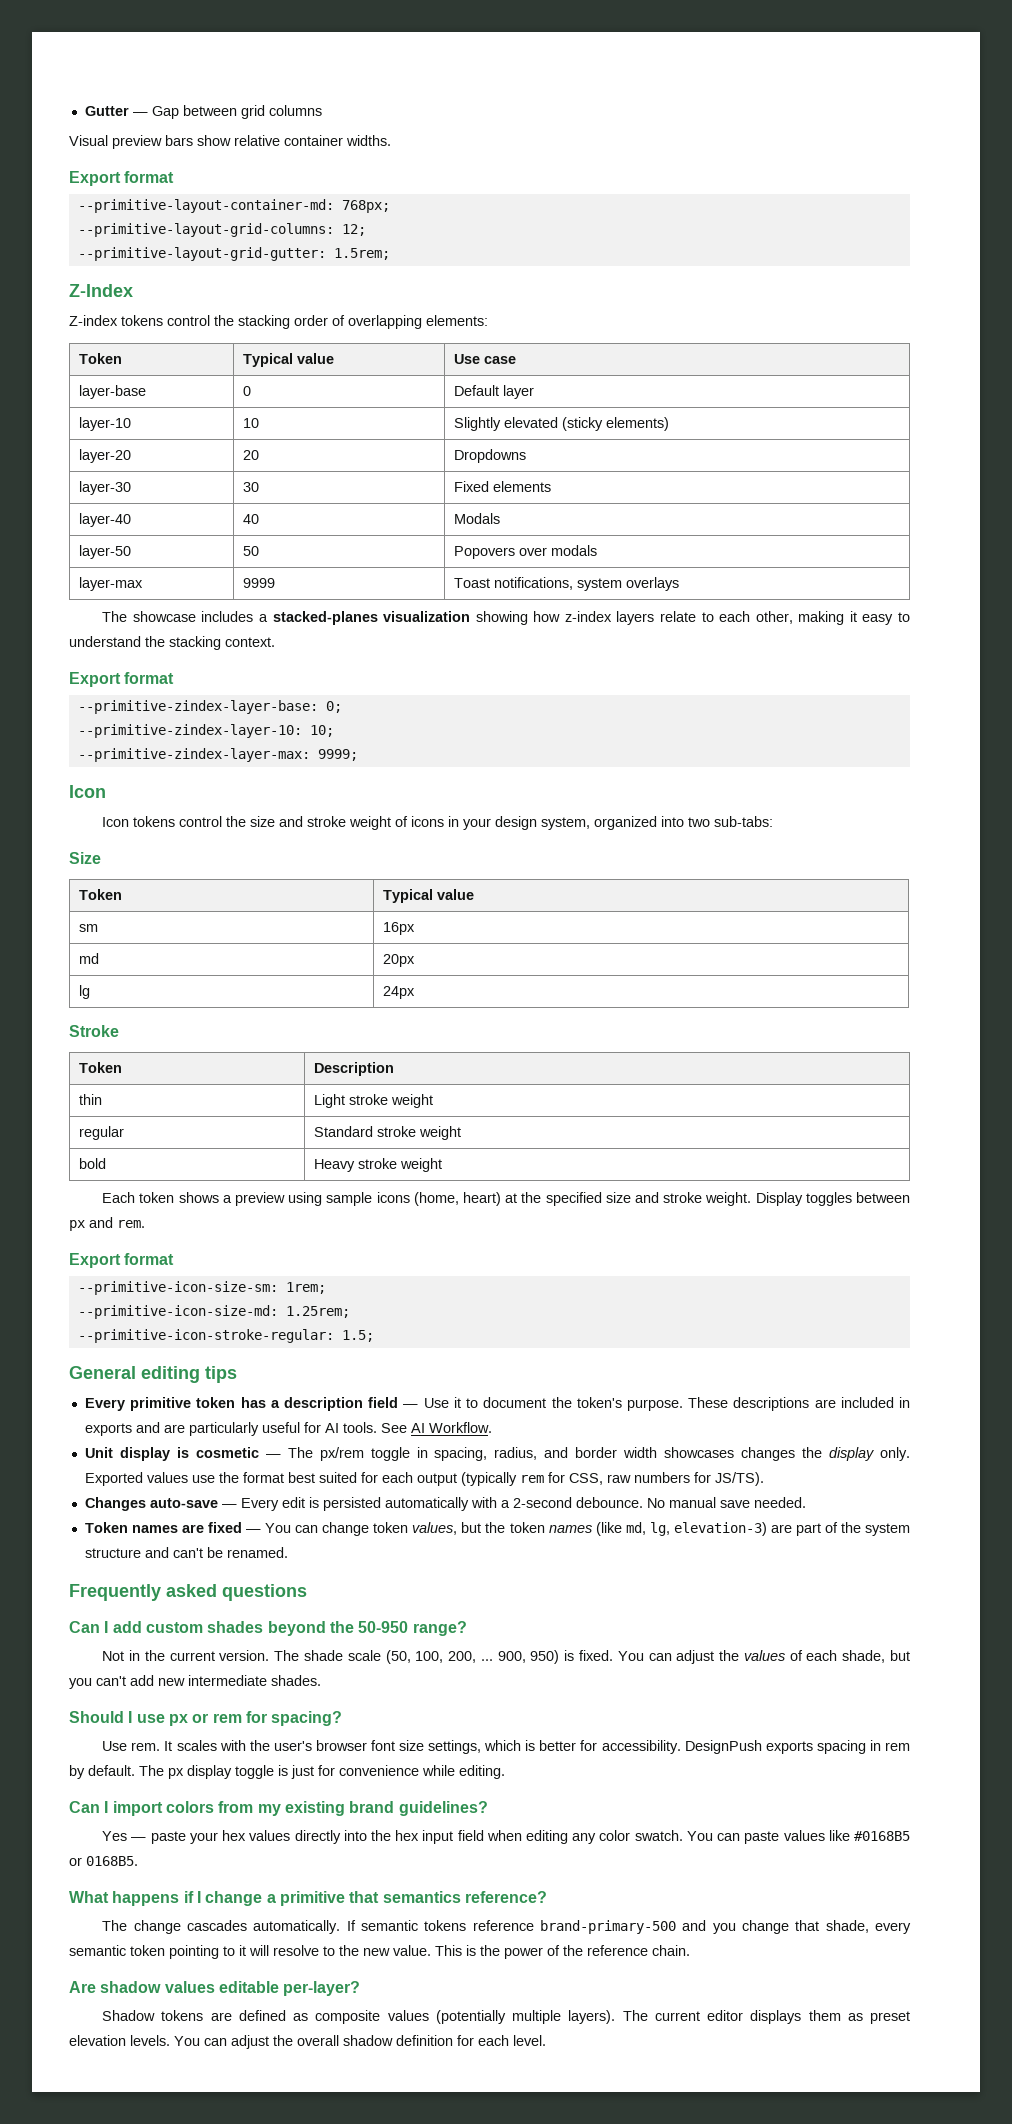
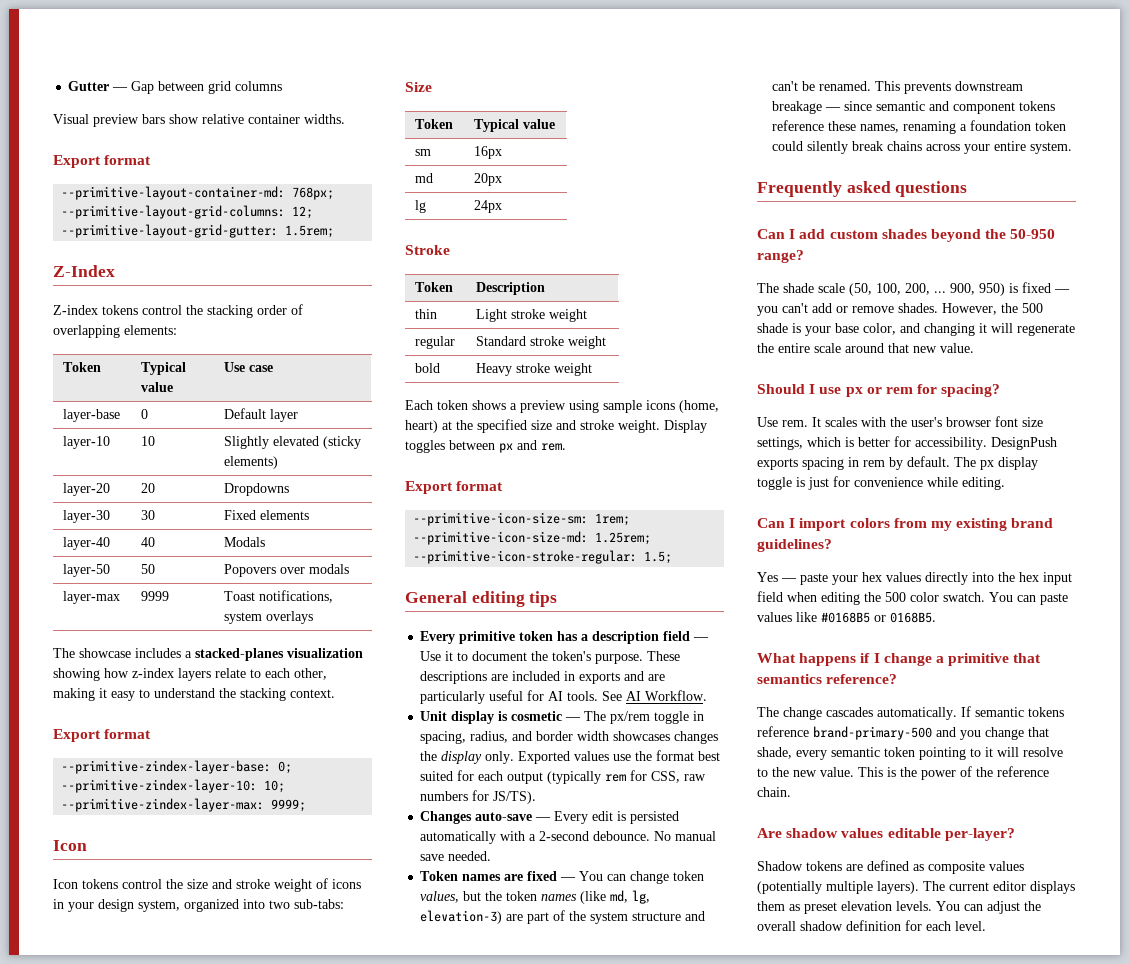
(288, 1552) none -> [875,81,1024,94] [772,101,1056,114] [772,120,1067,134] [772,141,1073,154] This prevents downstream breakage — since semantic and component tokens reference these names, renaming a foundation token could silently break chains across your entire system.
[102,1650,270,1661] Not in the current version. -> (804, 256) none
[578,1650,910,1664] [69,1675,321,1689] fixed. You can adjust the values of each shade, but you can't add new intermediate shades. -> [1022,282,1070,293] [757,303,1043,316] [757,323,1075,336] [757,343,974,353] fixed — you can't add or remove shades. However, the 500 shade is your base color, and changing it will regenerate the entire scale around that new value.
[572,1833,597,1844] any -> [864,592,906,602] the 500

